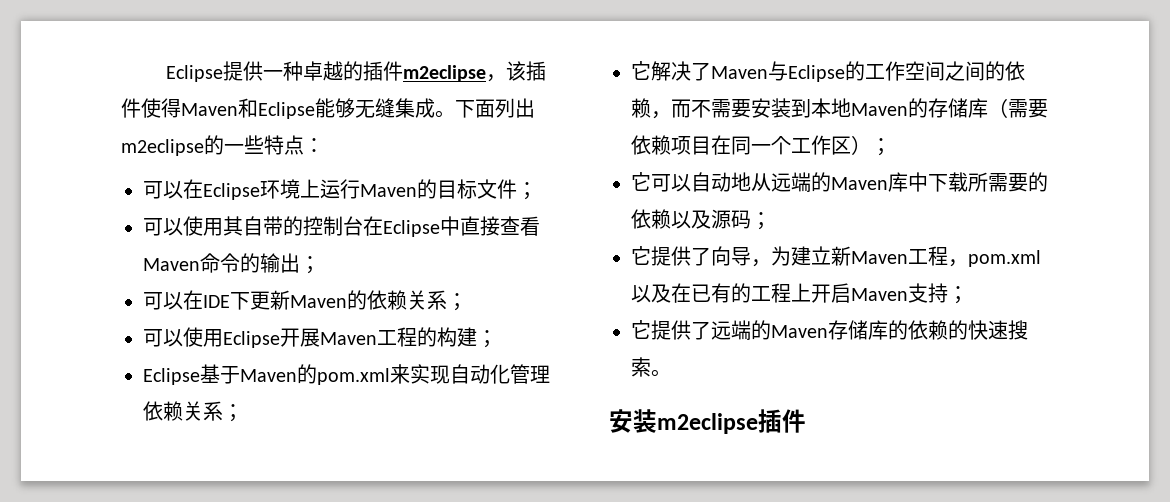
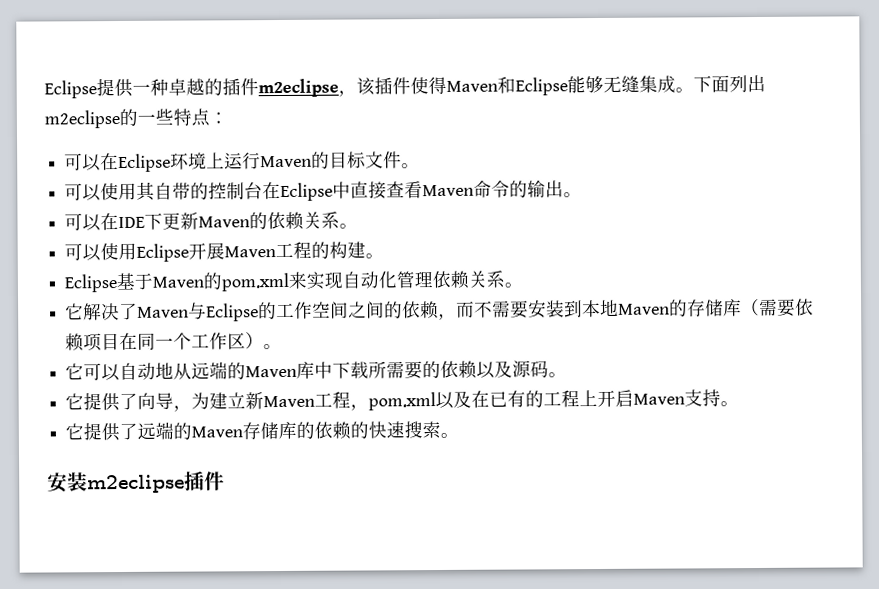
[517,182,537,200] ； -> [401,163,421,169] 。
[300,256,320,274] ； -> [563,192,583,198] 。
[447,293,467,311] ； -> [339,223,359,229] 。
[477,330,497,348] ； -> [365,253,385,259] 。
[223,404,243,422] ； -> [504,282,524,288] 。
[871,138,891,156] ； -> [263,343,283,350] 。
[751,212,771,230] ； -> [548,372,568,378] 。
[948,286,968,304] ； -> [720,401,740,407] 。

